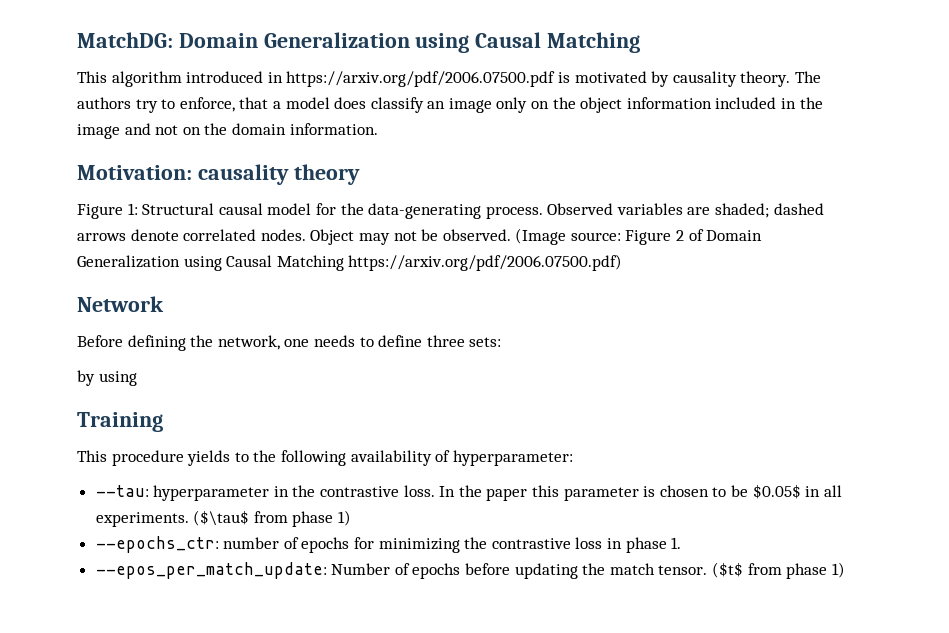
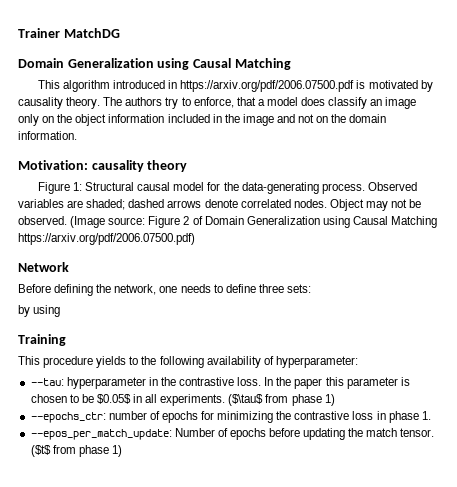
[77,32,173,48] MatchDG: -> [18,28,120,38] Trainer MatchDG //

